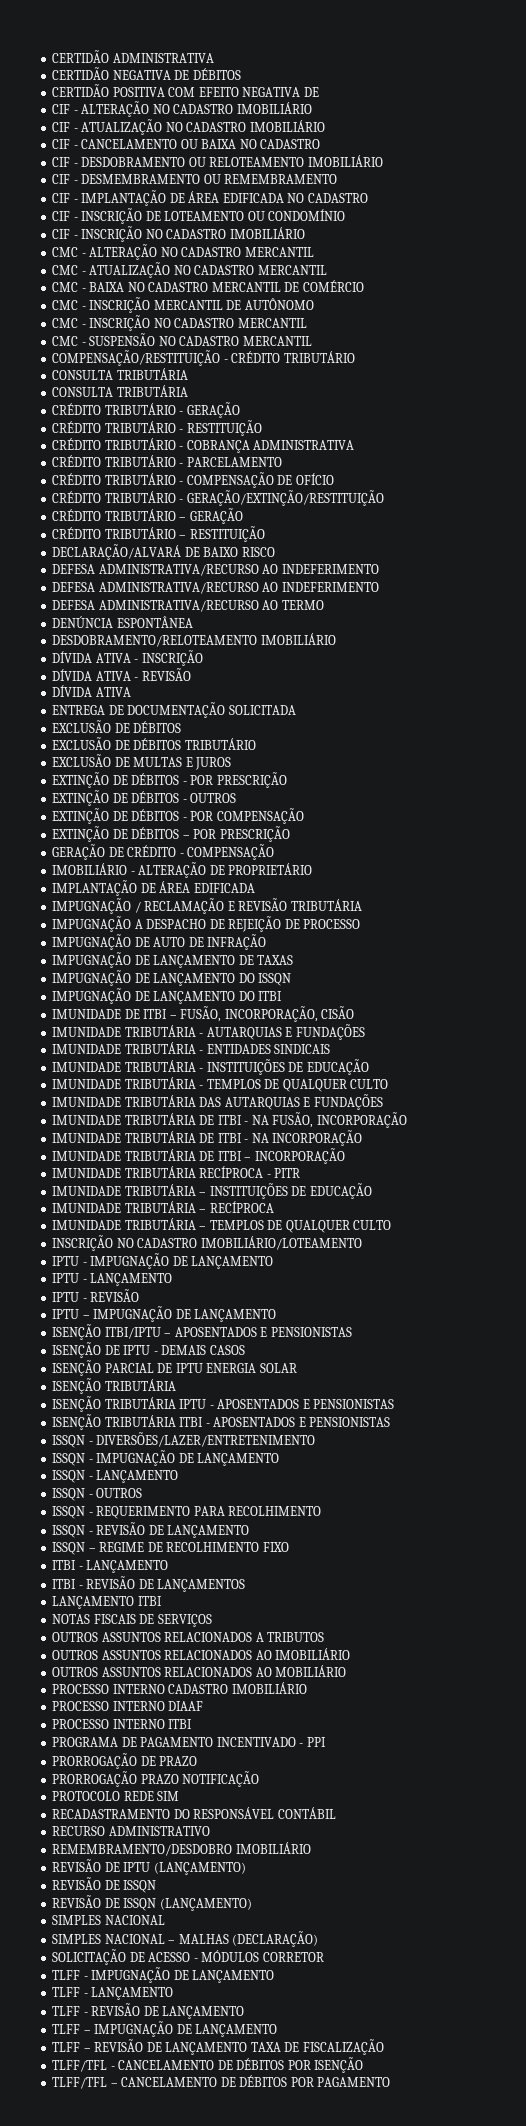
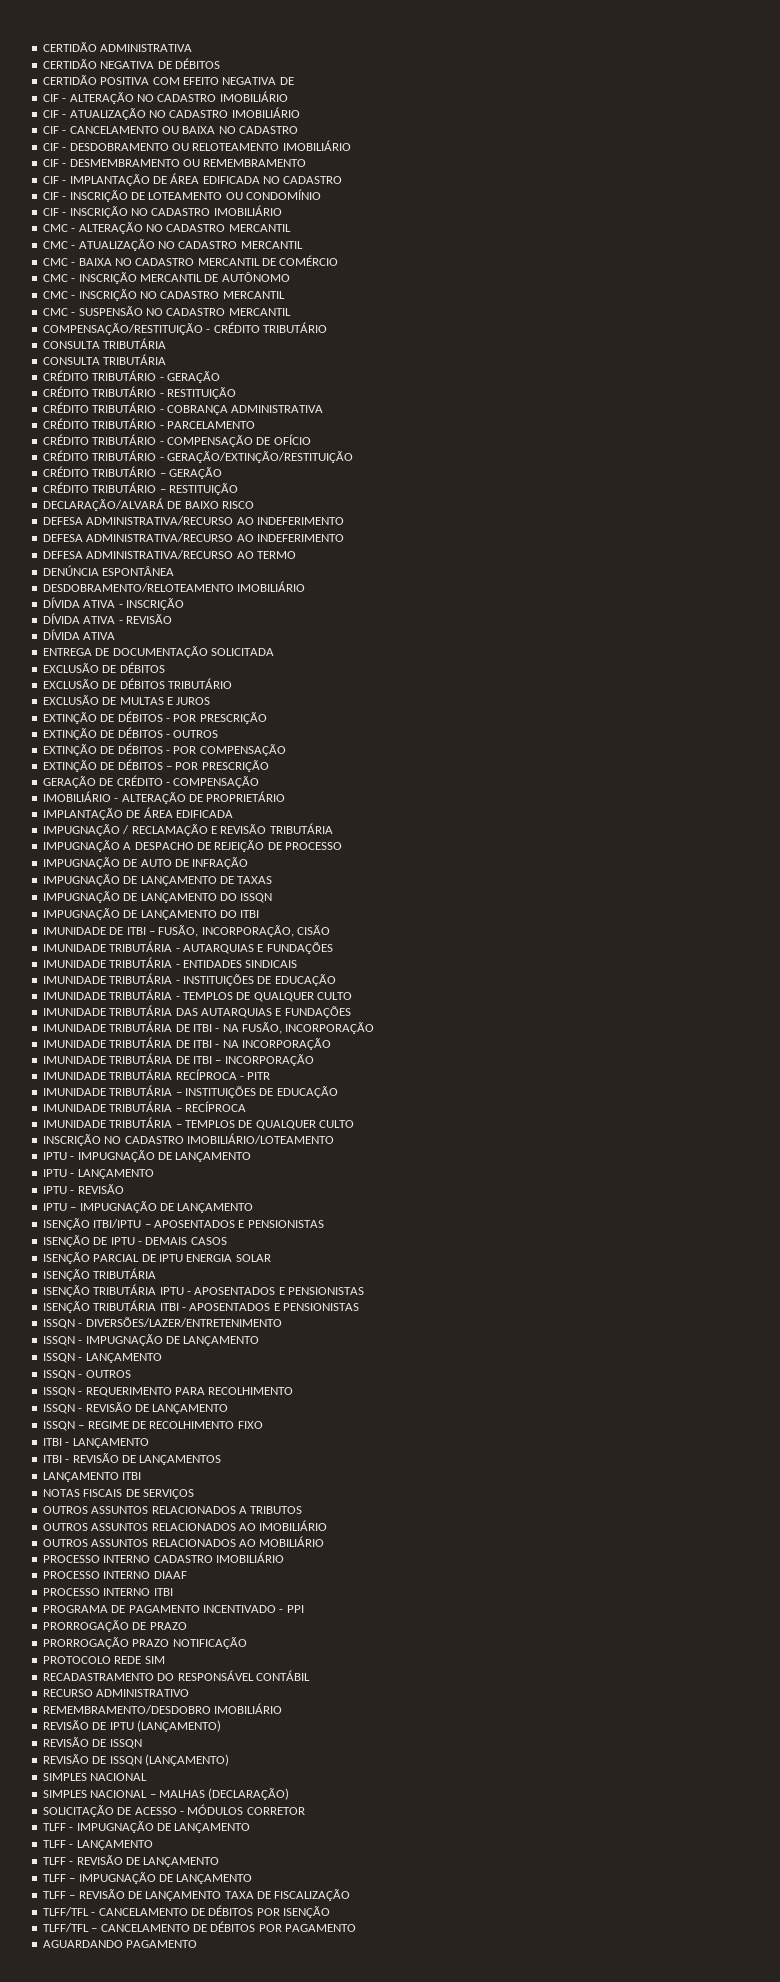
(391, 2082) none -> [42,1940,198,1948] // AGUARDANDO PAGAMENTO

